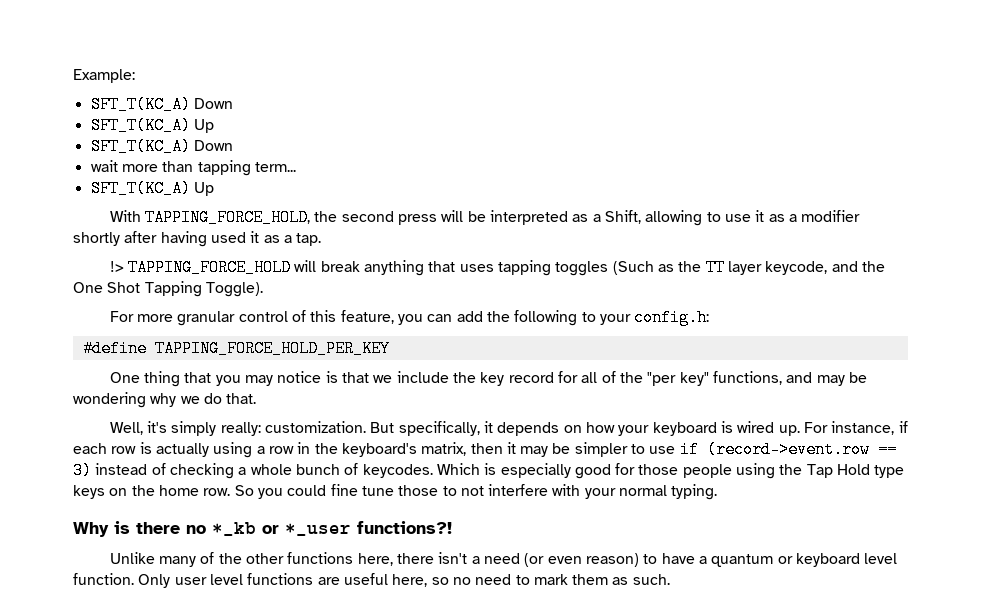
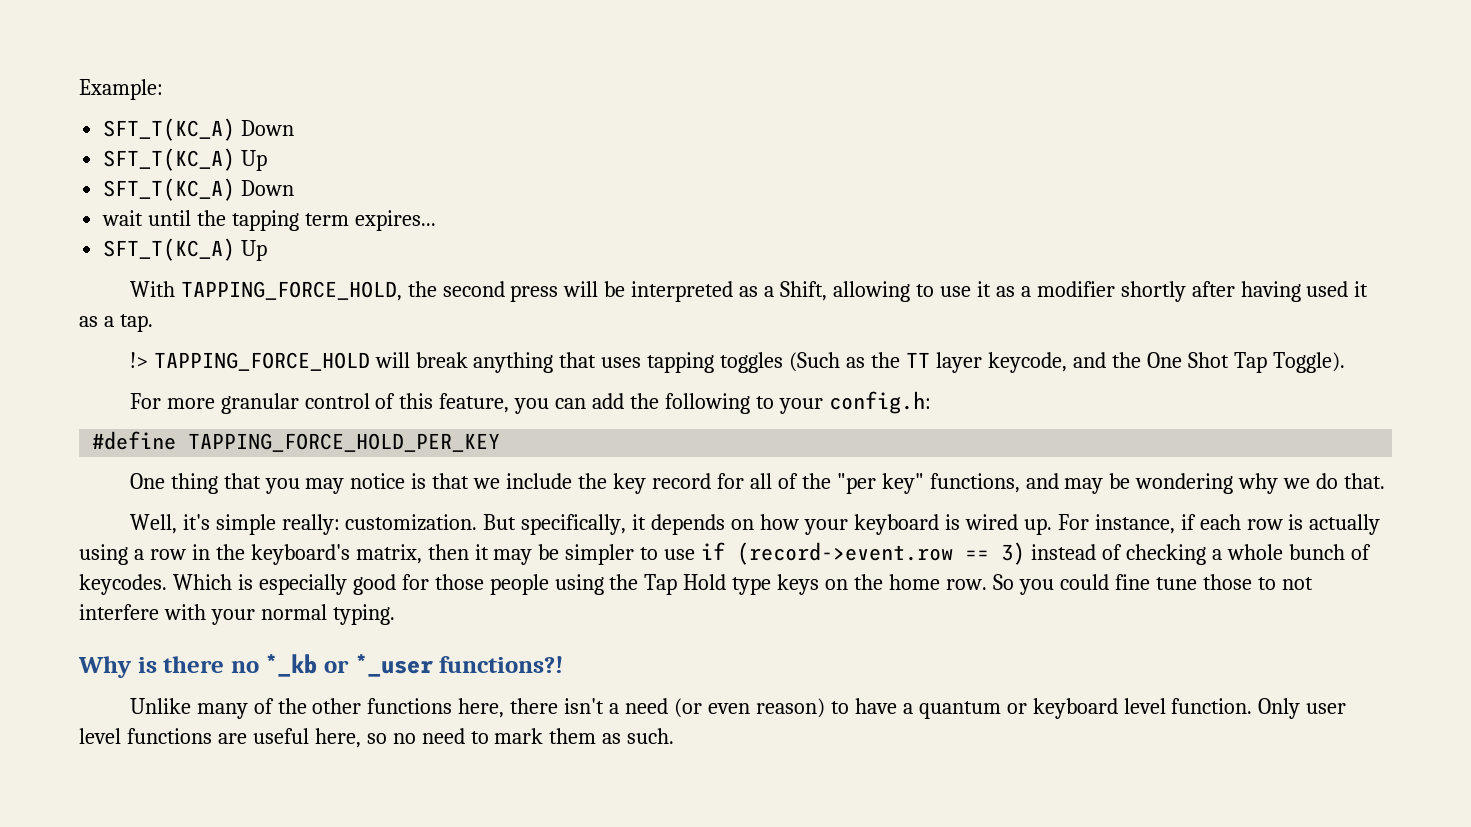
[121,160,296,176] more than tapping term... -> [148,210,436,231] until the tapping term expires...
[144,281,202,297] Tapping -> [1233,352,1267,373] Tap
[171,421,217,436] simply -> [215,514,276,535] simple

